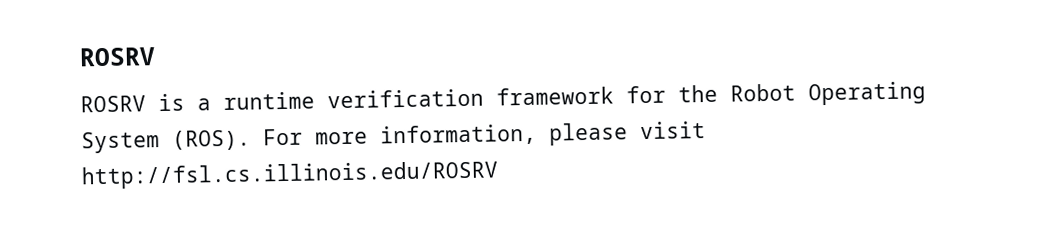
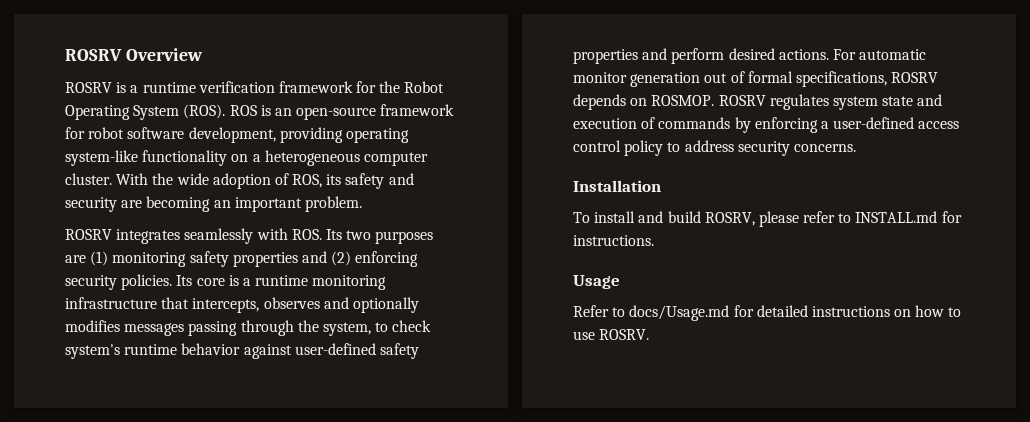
[79,47,156,67] ROSRV -> [65,48,203,61] ROSRV Overview
[263,121,706,147] [81,160,499,190] For more information, please visit http://fsl.cs.illinois.edu/ROSRV -> [229,104,455,120] [65,127,409,143] [65,150,428,166] [65,173,414,189] [65,196,362,212] [65,228,434,244] [65,251,419,267] [65,274,387,290] [65,297,419,313] [65,320,432,336] [65,343,419,359] [573,48,927,64] [573,71,939,87] [573,94,943,110] [573,117,960,133] [573,140,856,156] [573,180,661,192] [573,211,962,227] [573,235,654,246] [573,275,620,289] [573,305,962,321] [573,329,650,340] ROS is an open-source framework for robot software development, providing operating system-like functionality on a heterogeneous computer cluster. With the wide adoption of ROS, its safety and security are becoming an important problem. // ROSRV integrates seamlessly with ROS. Its two purposes are (1) monitoring safety properties and (2) enforcing security policies. Its core is a runtime monitoring infrastructure that intercepts, observes and optionally modifies messages passing through the system, to check system's runtime behavior against user-defined safety properties and perform desired actions. For automatic monitor generation out of formal specifications, ROSRV depends on ROSMOP. ROSRV regulates system state and execution of commands by enforcing a user-defined access control policy to address security concerns. // Installation // To install and build ROSRV, please refer to INSTALL.md for instructions. // Usage // Refer to docs/Usage.md for detailed instructions on how to use ROSRV.

